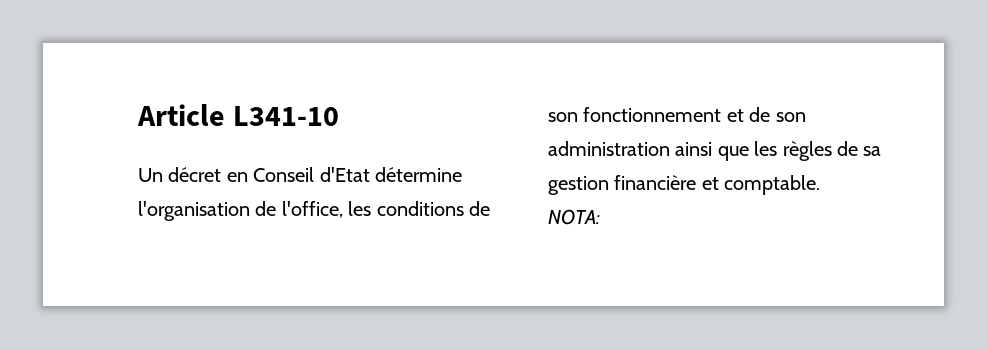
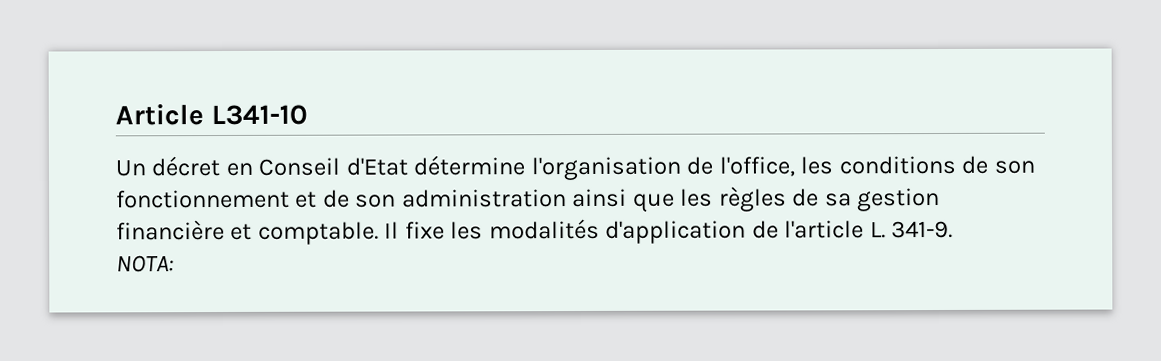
(821, 185) none -> [384,218,954,244] Il fixe les modalités d'application de l'article L. 341-9.

